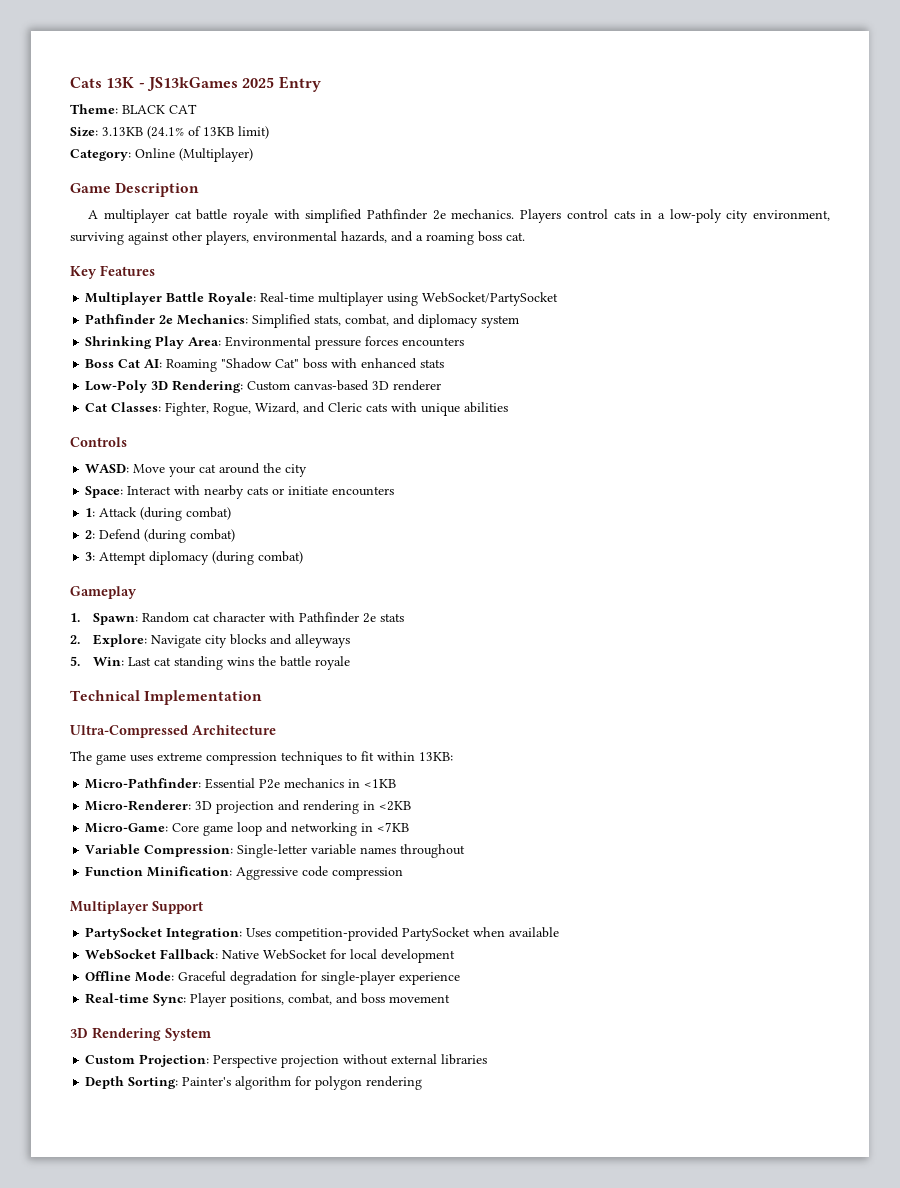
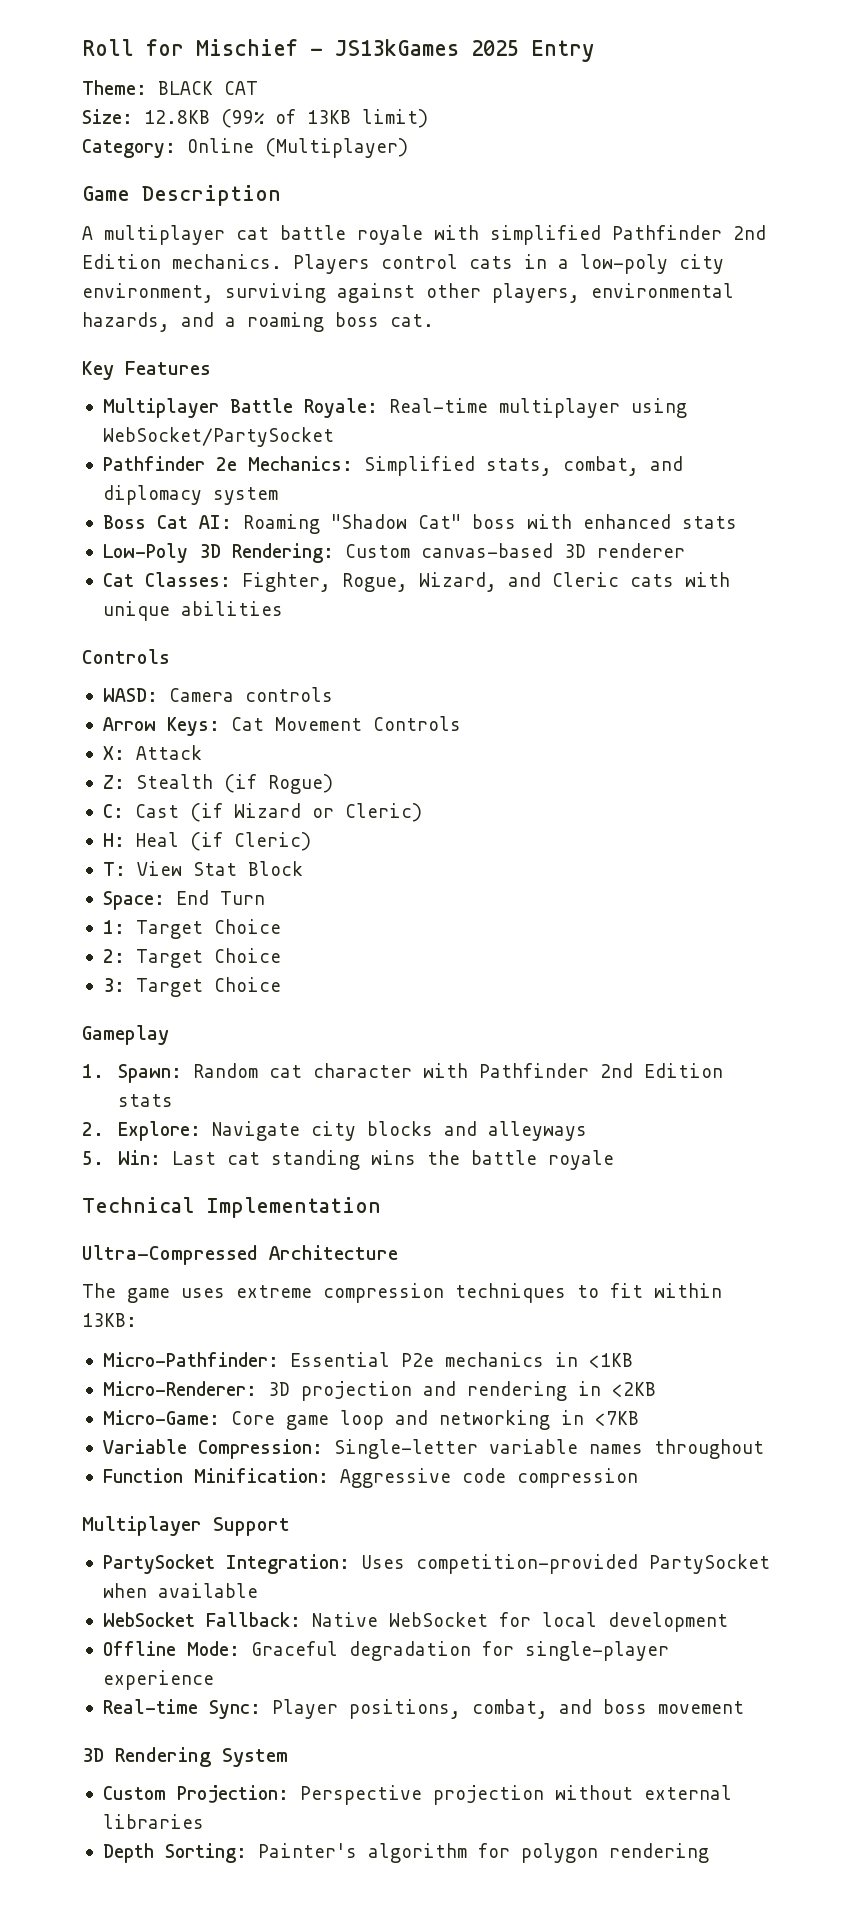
[70,77,135,88] Cats 13K -> [82,39,298,56] Roll for Mischief
[102,126,184,139] 3.13KB (24.1% -> [144,109,265,128] 12.8KB (99%
[432,210,446,220] 2e -> [733,225,766,240] [82,254,161,269] 2nd Edition
[85,336,465,350] // Shrinking Play Area: Environmental pressure forces encounters -> (278, 496) none
[133,463,308,477] [85,485,395,499] [85,507,232,521] [85,529,236,543] [85,551,304,565] Move your cat around the city // Space: Interact with nearby cats or initiate encounters // 1: Attack (during combat) // 2: Defend (during combat) // 3: Attempt diplomacy (during combat) -> [168,687,333,702] [102,716,461,736] [102,745,202,760] [102,774,333,794] [102,803,422,822] [102,832,311,851] [102,861,303,876] [102,890,265,910] [102,919,281,939] [102,948,281,968] [102,977,281,997] Camera controls // Arrow Keys: Cat Movement Controls // X: Attack // Z: Stealth (if Rogue) // C: Cast (if Wizard or Cleric) // H: Heal (if Cleric) // T: View Stat Block // Space: End Turn // 1: Target Choice // 2: Target Choice // 3: Target Choice
[362,613,376,623] 2e -> [600,1063,724,1078] 2nd Edition

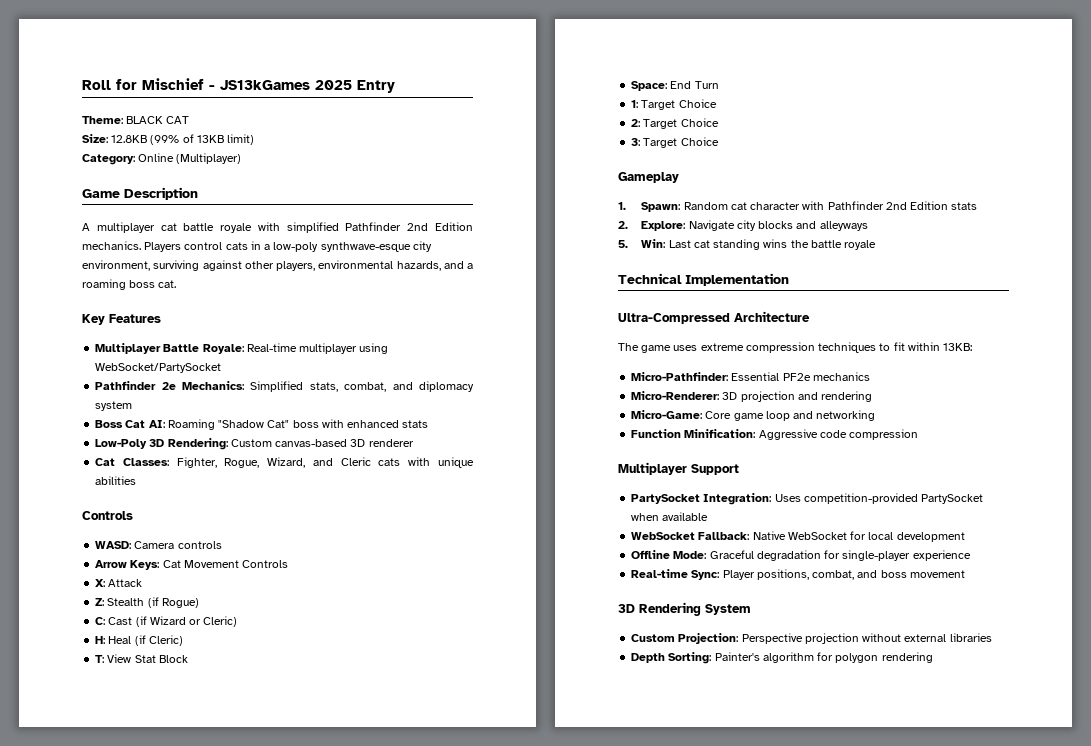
(668, 264) none -> [320,242,411,252] synthwave-esque
[400,1353,434,1367] P2e -> [782,373,811,381] PF2e
[554,1352,633,1368] in <1KB -> (870, 376) none
[577,1381,656,1397] in <2KB -> (873, 396) none
[560,1410,639,1426] [102,1439,764,1459] in <7KB // Variable Compression: Single-letter variable names throughout -> (876, 415) none

